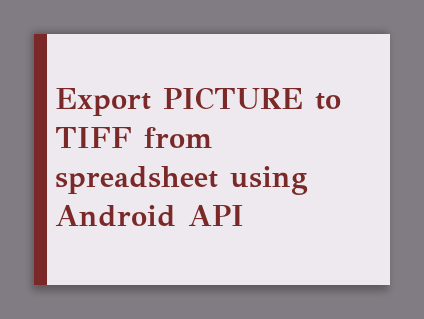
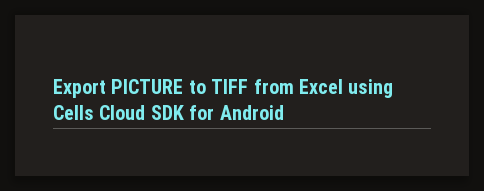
[55,166,308,195] [55,205,244,227] spreadsheet using Android API -> [299,79,394,98] [53,105,284,120] Excel using Cells Cloud SDK for Android

